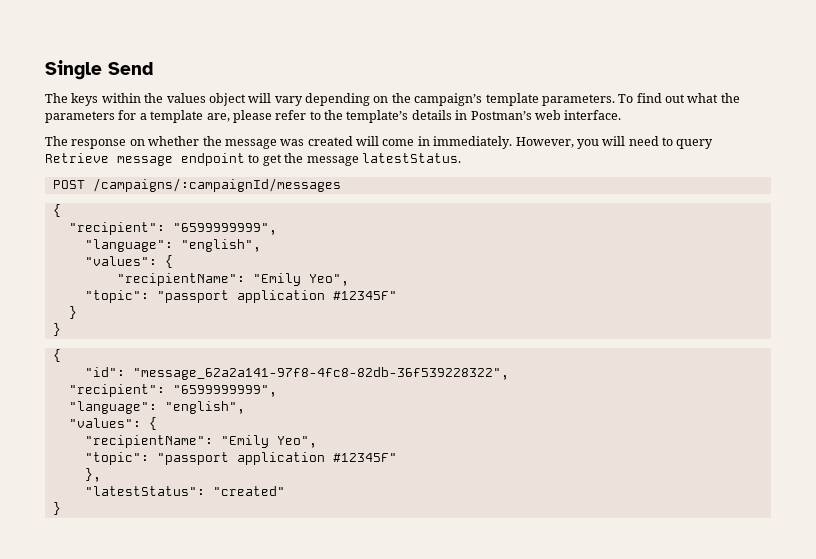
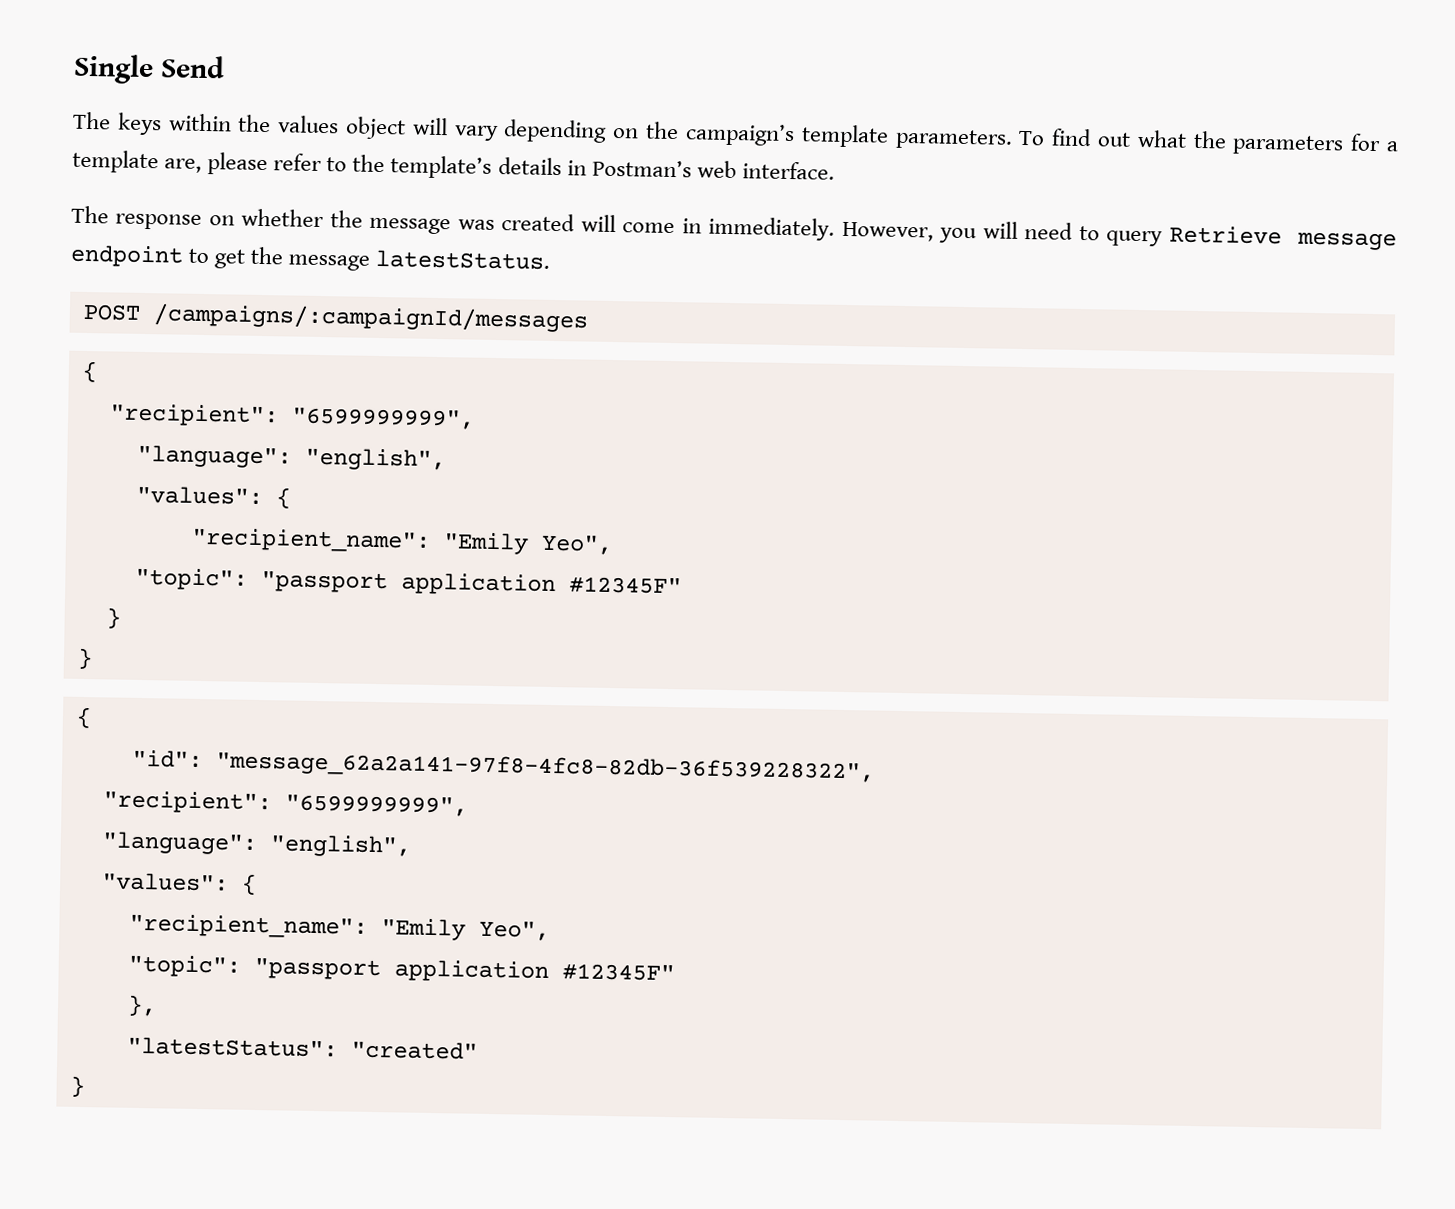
[116,273,245,286] "recipientName": -> [190,527,431,553] "recipient_name":
[84,435,213,448] "recipientName": -> [128,913,368,939] "recipient_name":

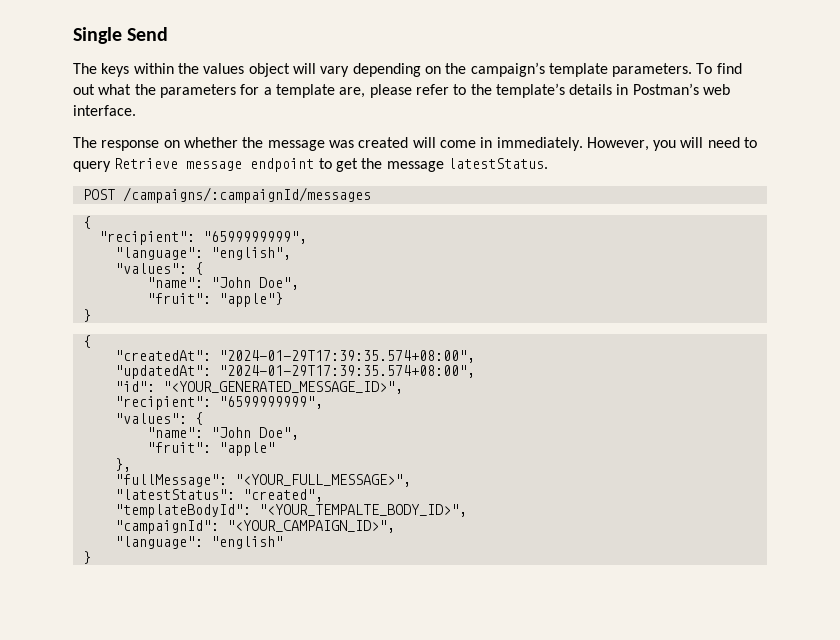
[190,527,613,556] [134,567,682,597] [105,607,121,629] [76,647,93,670] [75,706,92,729] "recipient_name": "Emily Yeo", // "topic": "passport application #12345F" // } // } // { -> [146,277,299,290] [146,292,283,307] [82,309,91,322] [82,335,91,348] [114,350,475,363] [114,365,475,379] "name": "John Doe", // "fruit": "apple"} // } // { // "createdAt": "2024-01-29T17:39:35.574+08:00", // "updatedAt": "2024-01-29T17:39:35.574+08:00",
[215,751,875,784] [102,790,468,817] [101,831,411,858] [101,872,257,895] [128,913,550,942] [127,954,675,983] "message_62a2a141-97f8-4fc8-82db-36f539228322", // "recipient": "6599999999", // "language": "english", // "values": { // "recipient_name": "Emily Yeo", // "topic": "passport application #12345F" -> [162,381,403,394] [114,396,323,410] [114,412,203,425] [146,427,299,440] [146,442,275,456] "<YOUR_GENERATED_MESSAGE_ID>", // "recipient": "6599999999", // "values": { // "name": "John Doe", // "fruit": "apple"
(157, 1005) none -> [114,474,411,487] // "fullMessage": "<YOUR_FULL_MESSAGE>",
[350,1040,478,1060] "created" -> [242,489,323,502] [114,504,467,518] [114,520,395,534] [114,536,283,549] "created", // "templateBodyId": "<YOUR_TEMPALTE_BODY_ID>", // "campaignId": "<YOUR_CAMPAIGN_ID>", // "language": "english"

